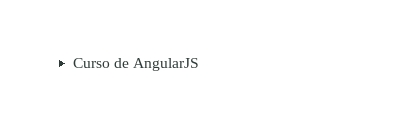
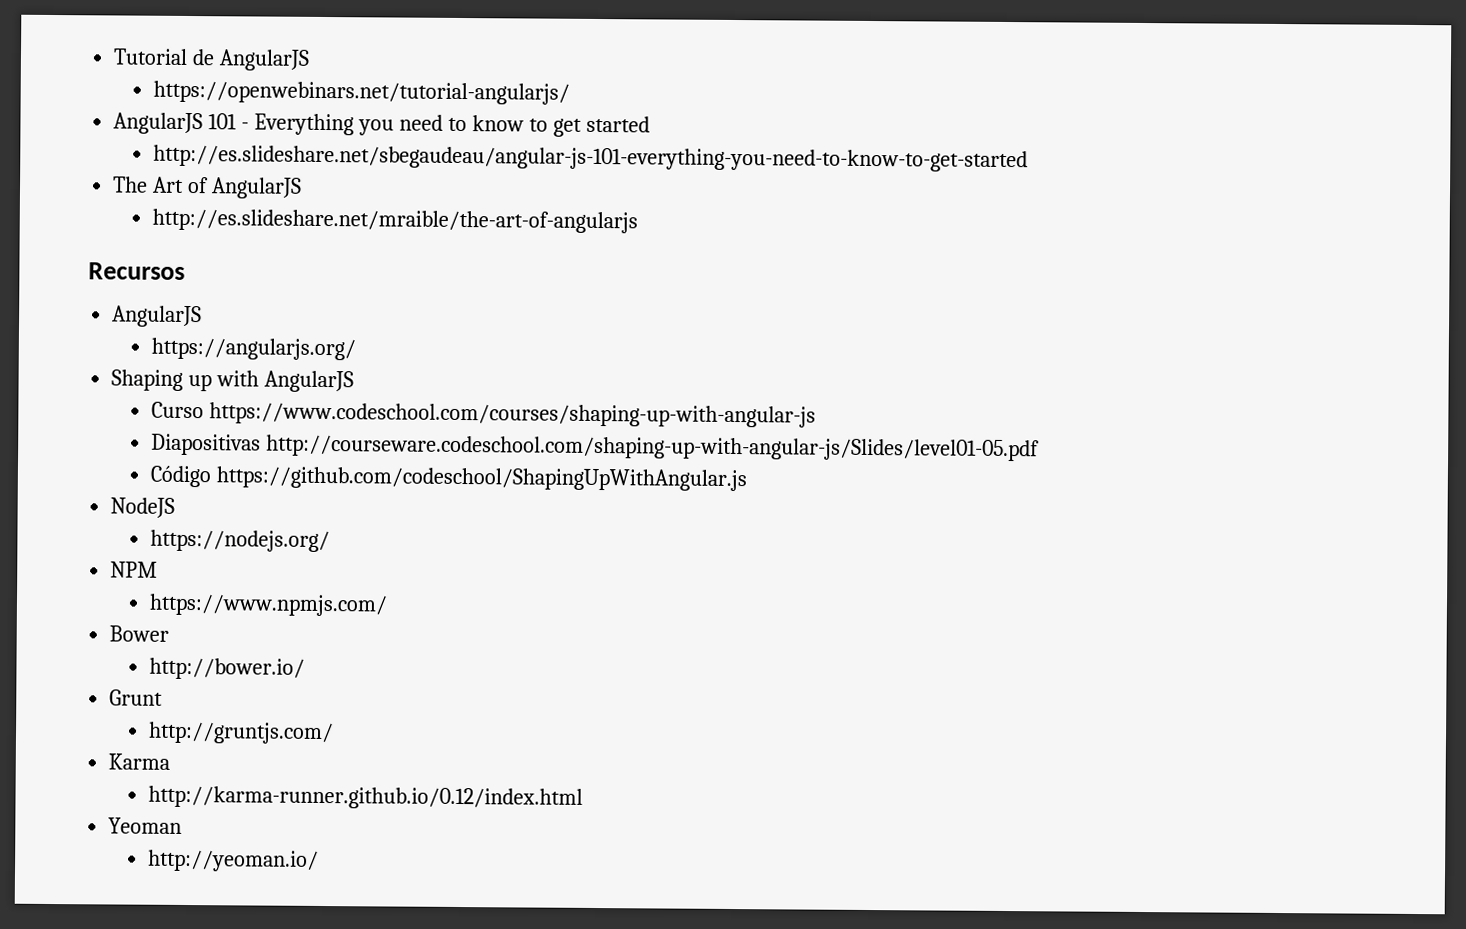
[73,58,111,68] Curso -> [113,48,189,65] Tutorial
(200, 64) none -> [152,80,570,105] [113,112,650,137] [152,144,1028,173] [112,176,303,199] [151,208,638,234] [88,262,185,280] [111,305,203,328] [150,337,356,361] [111,369,355,393] [150,401,816,428] [150,433,1040,462] [149,465,747,492] [110,497,176,518] [149,529,330,553] [110,561,159,578] [148,593,388,617] [109,625,170,642] [148,657,305,680] [109,689,164,706] [147,721,334,745] [108,753,171,770] [147,785,583,810] [108,817,183,834] [147,849,319,872] // https://openwebinars.net/tutorial-angularjs/ // AngularJS 101 - Everything you need to know to get started // http://es.slideshare.net/sbegaudeau/angular-js-101-everything-you-need-to-know-to-get-started // The Art of AngularJS // http://es.slideshare.net/mraible/the-art-of-angularjs // Recursos // AngularJS // https://angularjs.org/ // Shaping up with AngularJS // Curso https://www.codeschool.com/courses/shaping-up-with-angular-js // Diapositivas http://courseware.codeschool.com/shaping-up-with-angular-js/Slides/level01-05.pdf // Código https://github.com/codeschool/ShapingUpWithAngular.js // NodeJS // https://nodejs.org/ // NPM // https://www.npmjs.com/ // Bower // http://bower.io/ // Grunt // http://gruntjs.com/ // Karma // http://karma-runner.github.io/0.12/index.html // Yeoman // http://yeoman.io/

